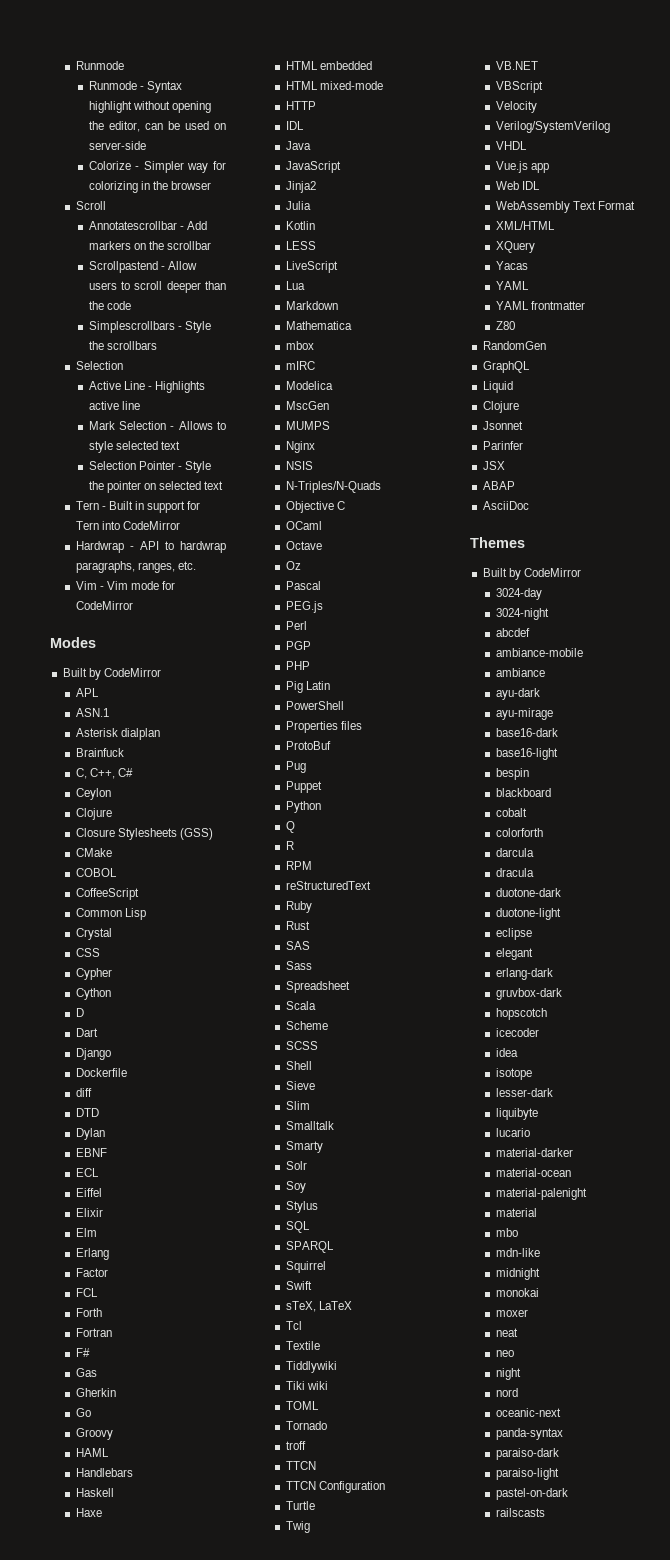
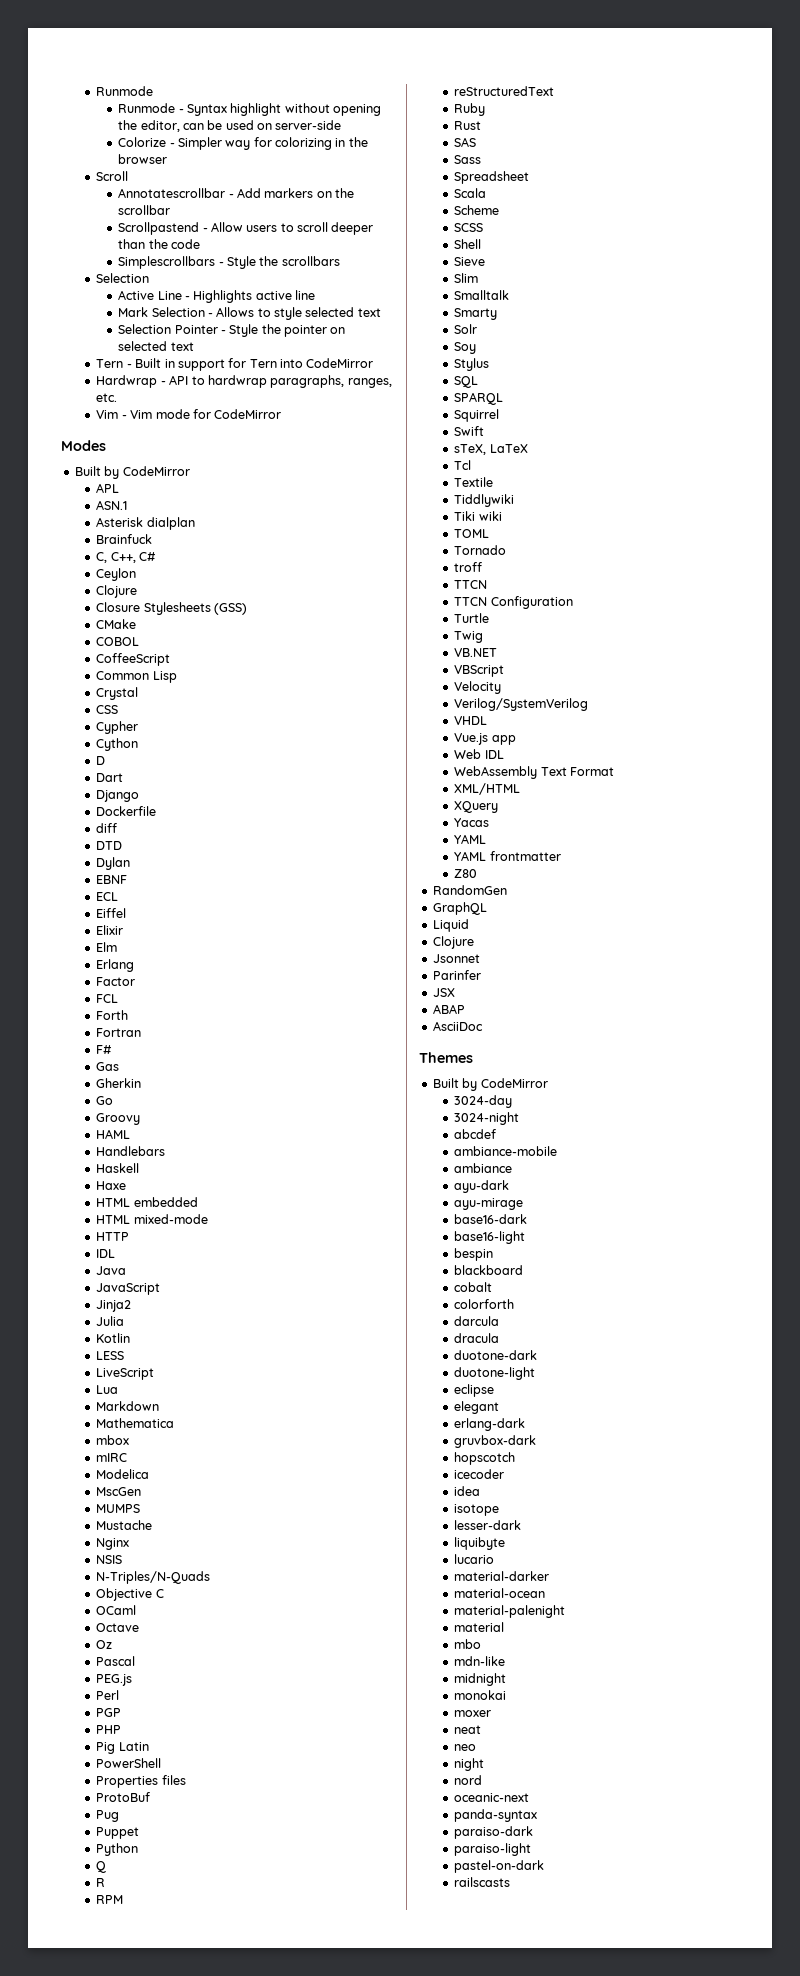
(330, 425) none -> [96,1520,153,1530] // Mustache

